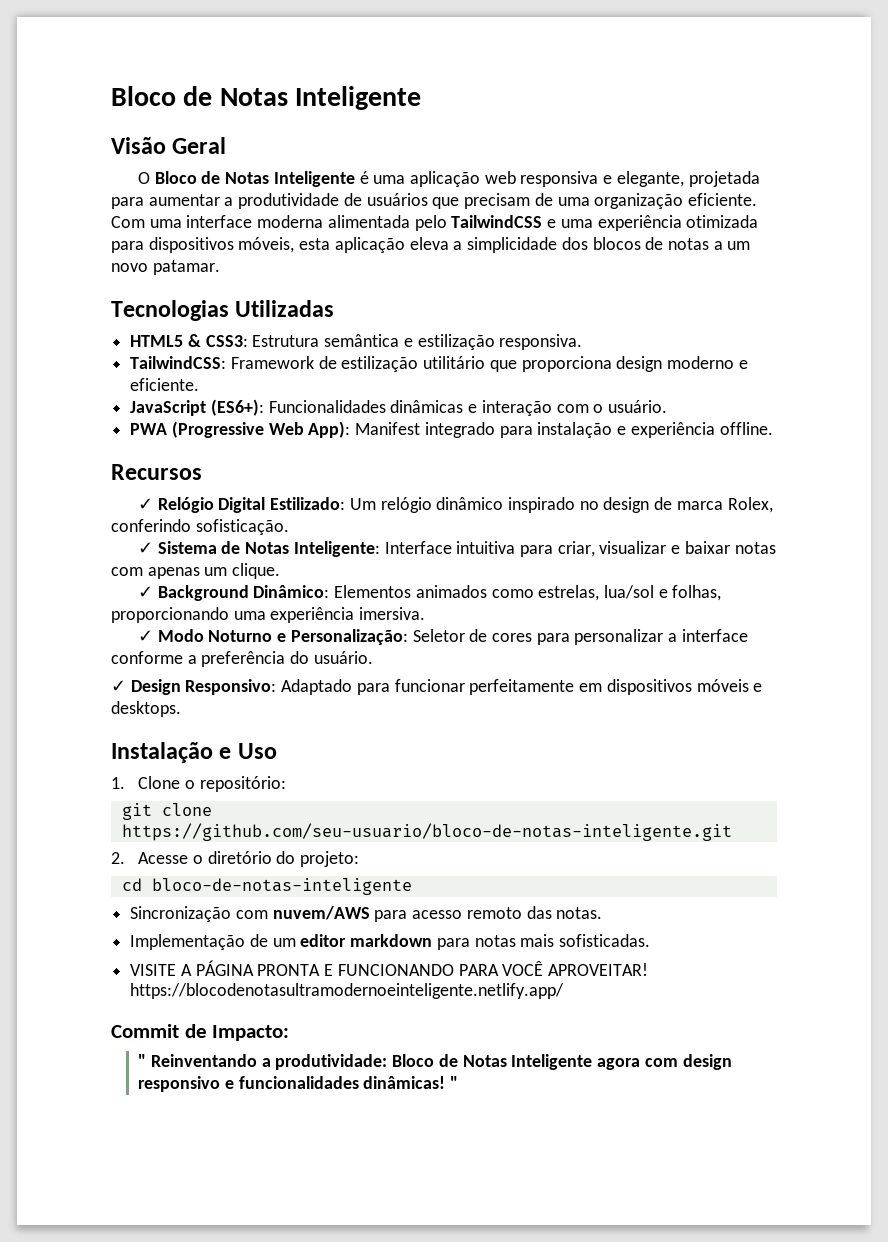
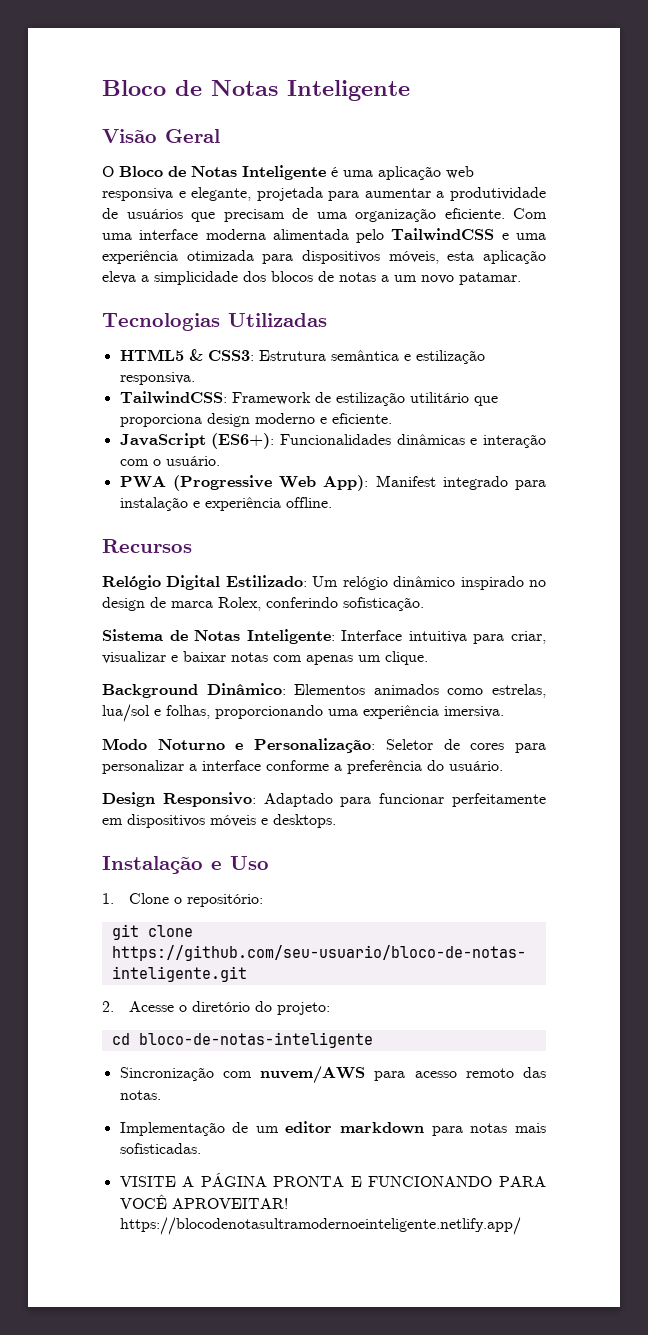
[137,498,153,510] ✓ -> (192, 546) none
[137,542,153,554] ✓ -> (424, 604) none
[137,586,153,598] ✓ -> (428, 658) none
[137,630,153,642] ✓ -> (504, 712) none
[111,680,126,692] ✓ -> (503, 766) none
[111,1024,290,1041] [138,1054,732,1070] [138,1076,459,1092] // Commit de Impacto: // " Reinventando a produtividade: Bloco de Notas Inteligente agora com design responsivo e funcionalidades dinâmicas! " -> (521, 1226) none

